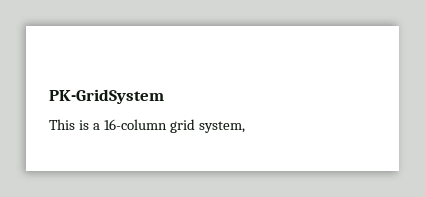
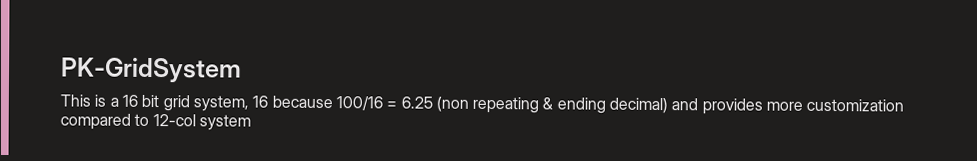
[103,119,245,133] 16-column grid system, -> [121,94,905,115] [60,113,251,131] 16 bit grid system, 16 because 100/16 = 6.25 (non repeating & ending decimal) and provides more customization compared to 12-col system

